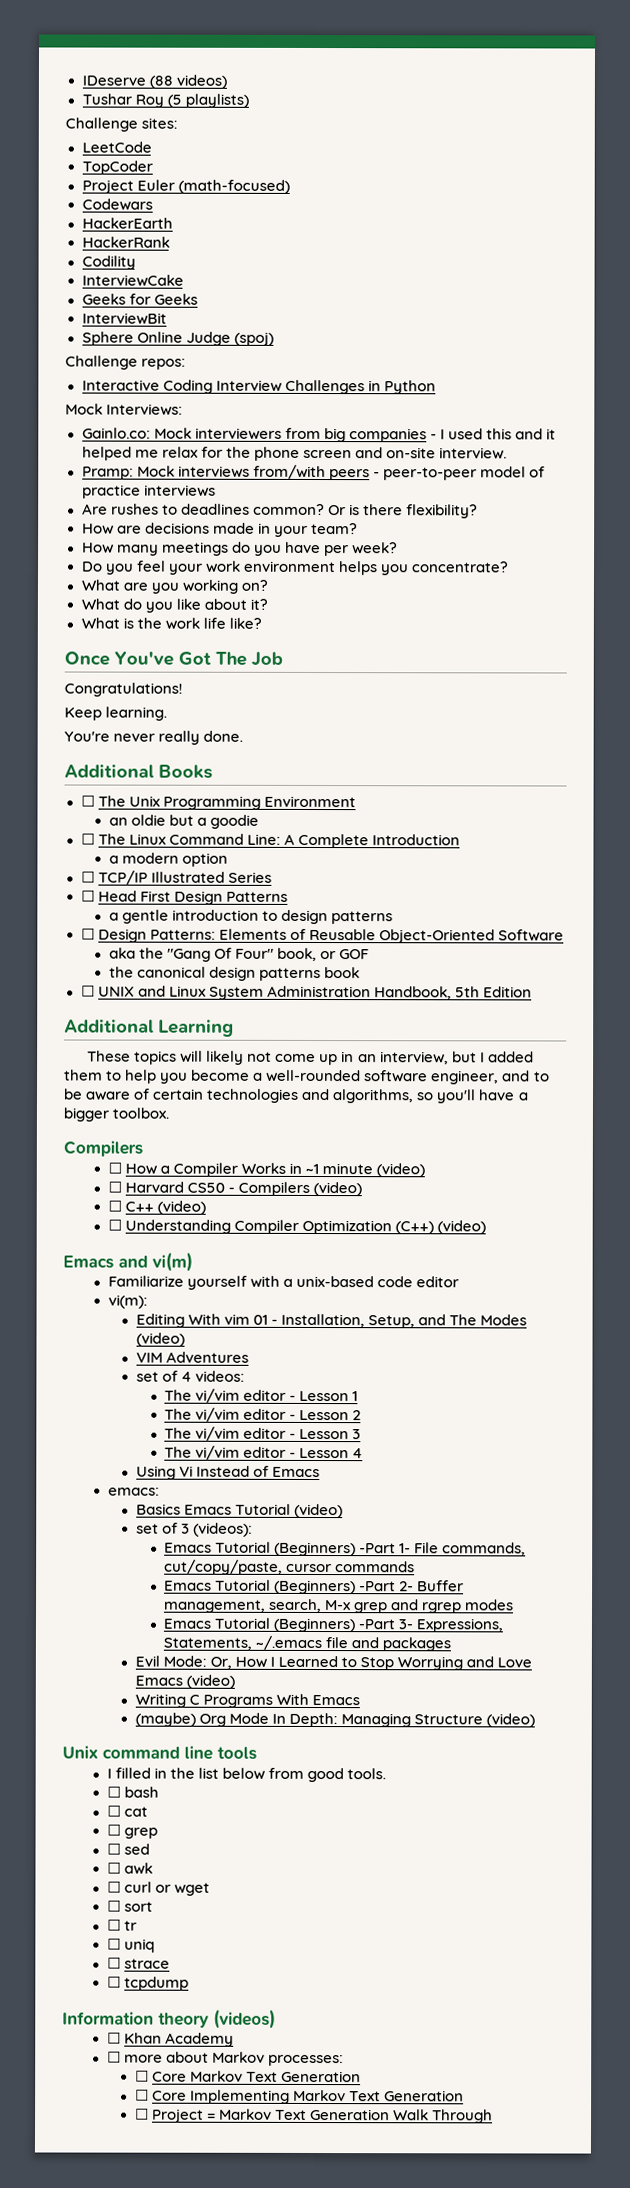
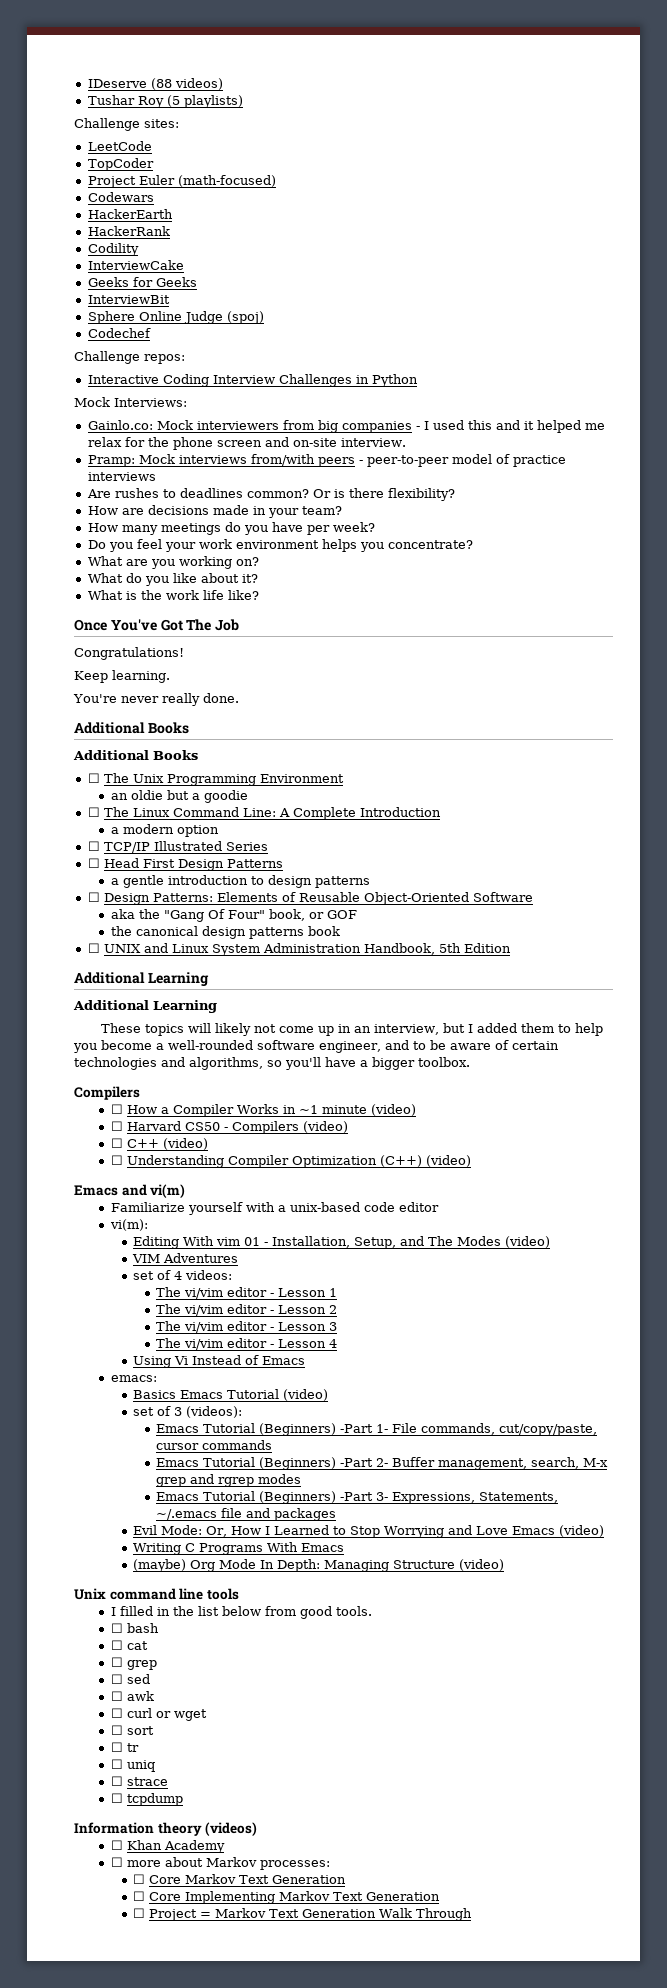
(274, 338) none -> [87,328,151,338] // Codechef
(213, 771) none -> [73,750,198,760] // Additional Books
(234, 1028) none -> [73,1000,217,1013] // Additional Learning

